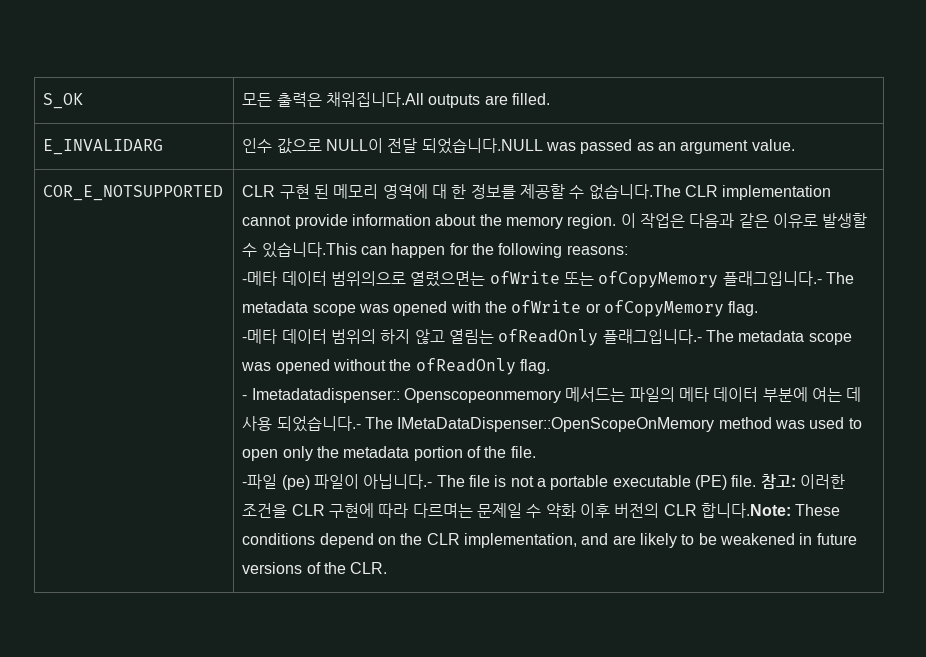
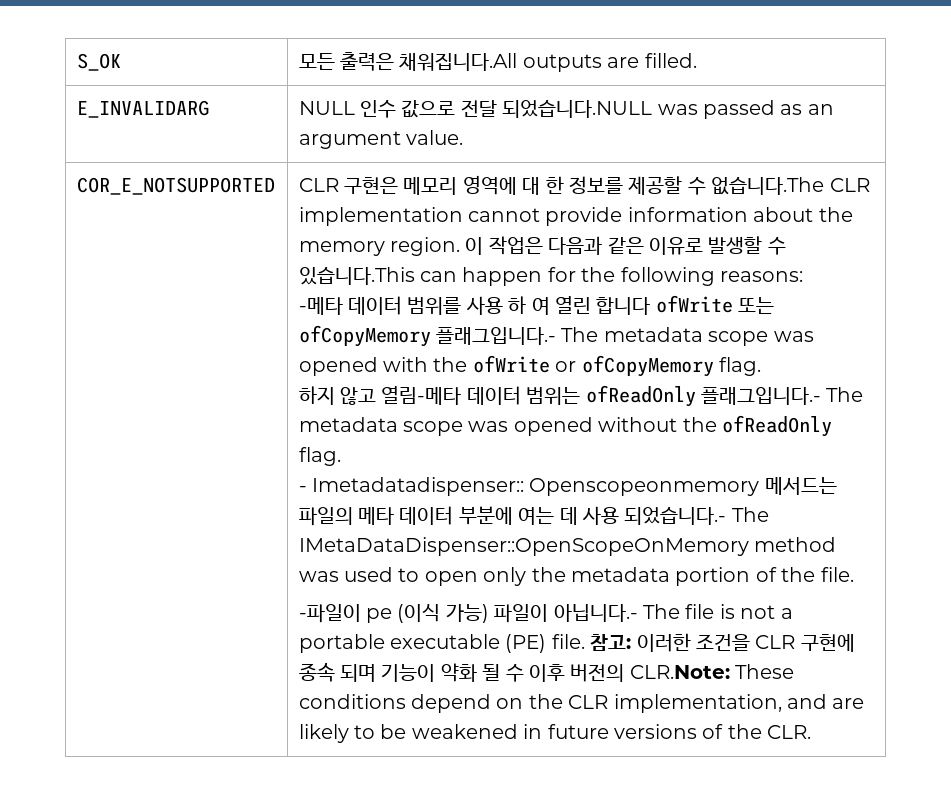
(164, 147) none -> [298,101,355,115] NULL
[326,138,384,153] NULL이 -> (456, 109) none
[279,184,330,199] 구현 된 -> [344,177,399,194] 구현은
[331,271,486,287] 범위의으로 열렸으면는 -> [407,296,651,315] 범위를 사용 하 여 열린 합니다
[242,329,495,344] -메타 데이터 범위의 하지 않고 열림는 -> [298,386,581,405] 하지 않고 열림-메타 데이터 범위는
[242,474,310,490] -파일 (pe) -> [298,604,489,623] -파일이 pe (이식 가능)
[378,503,792,518] 따라 다르며는 문제일 수 약화 이후 버전의 CLR 합니다.Note: -> [298,662,730,682] 종속 되며 기능이 약화 될 수 이후 버전의 CLR.Note:

